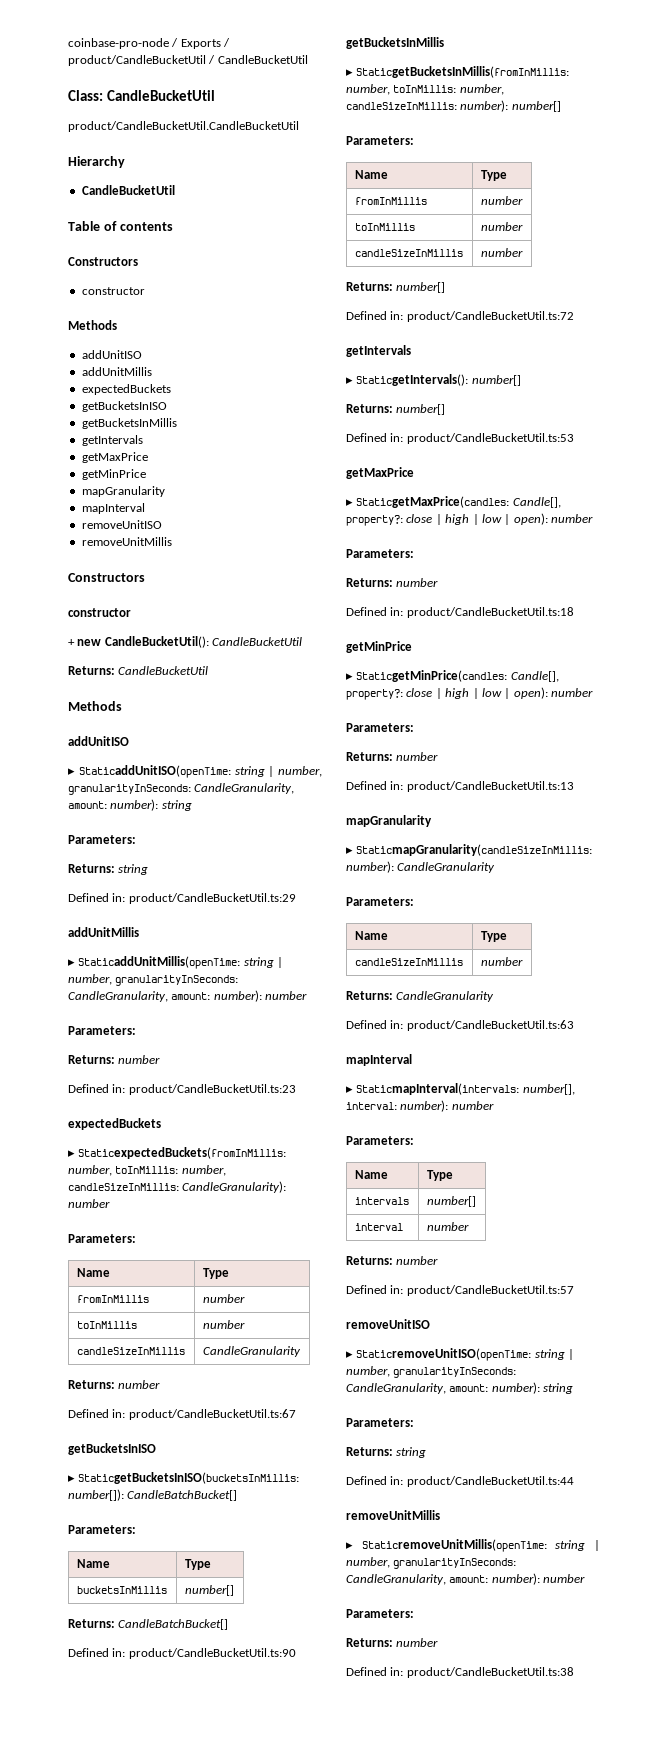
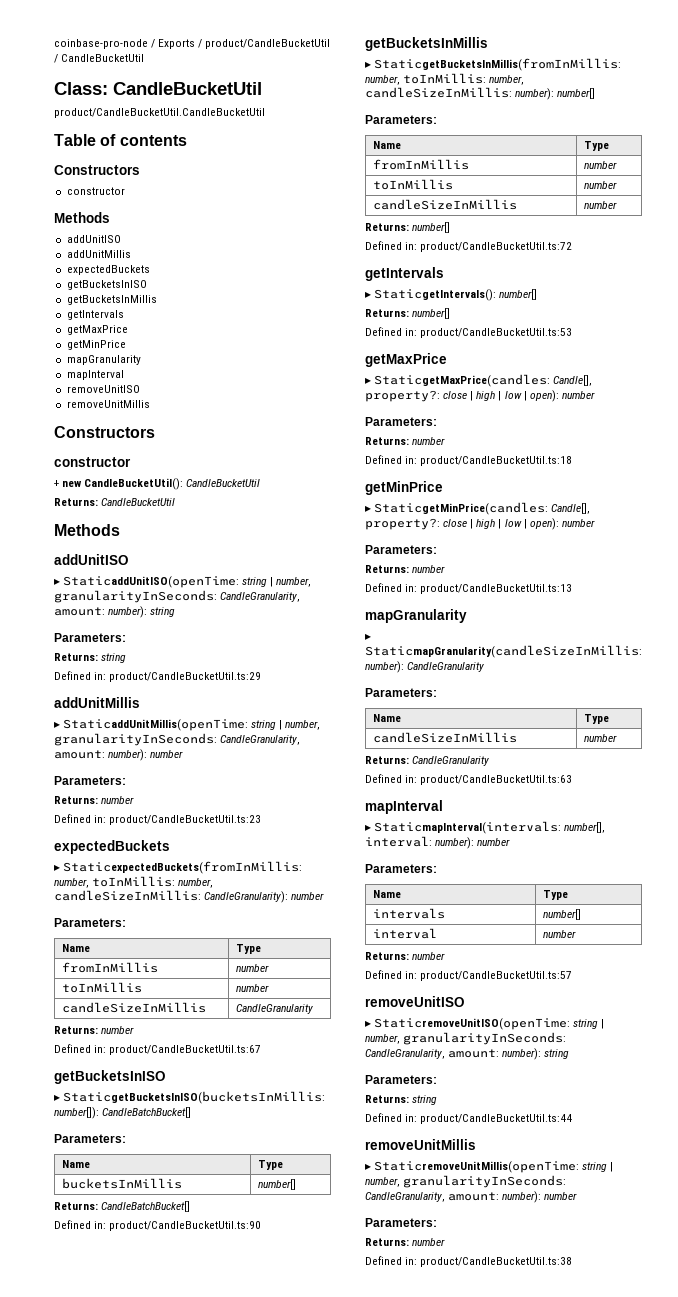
[68,156,125,168] [81,185,175,195] // Hierarchy // CandleBucketUtil -> (265, 113) none

